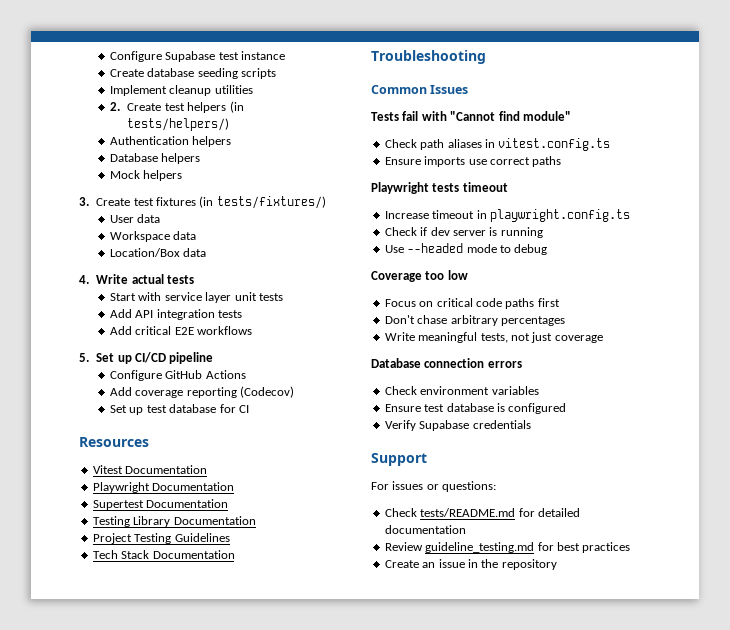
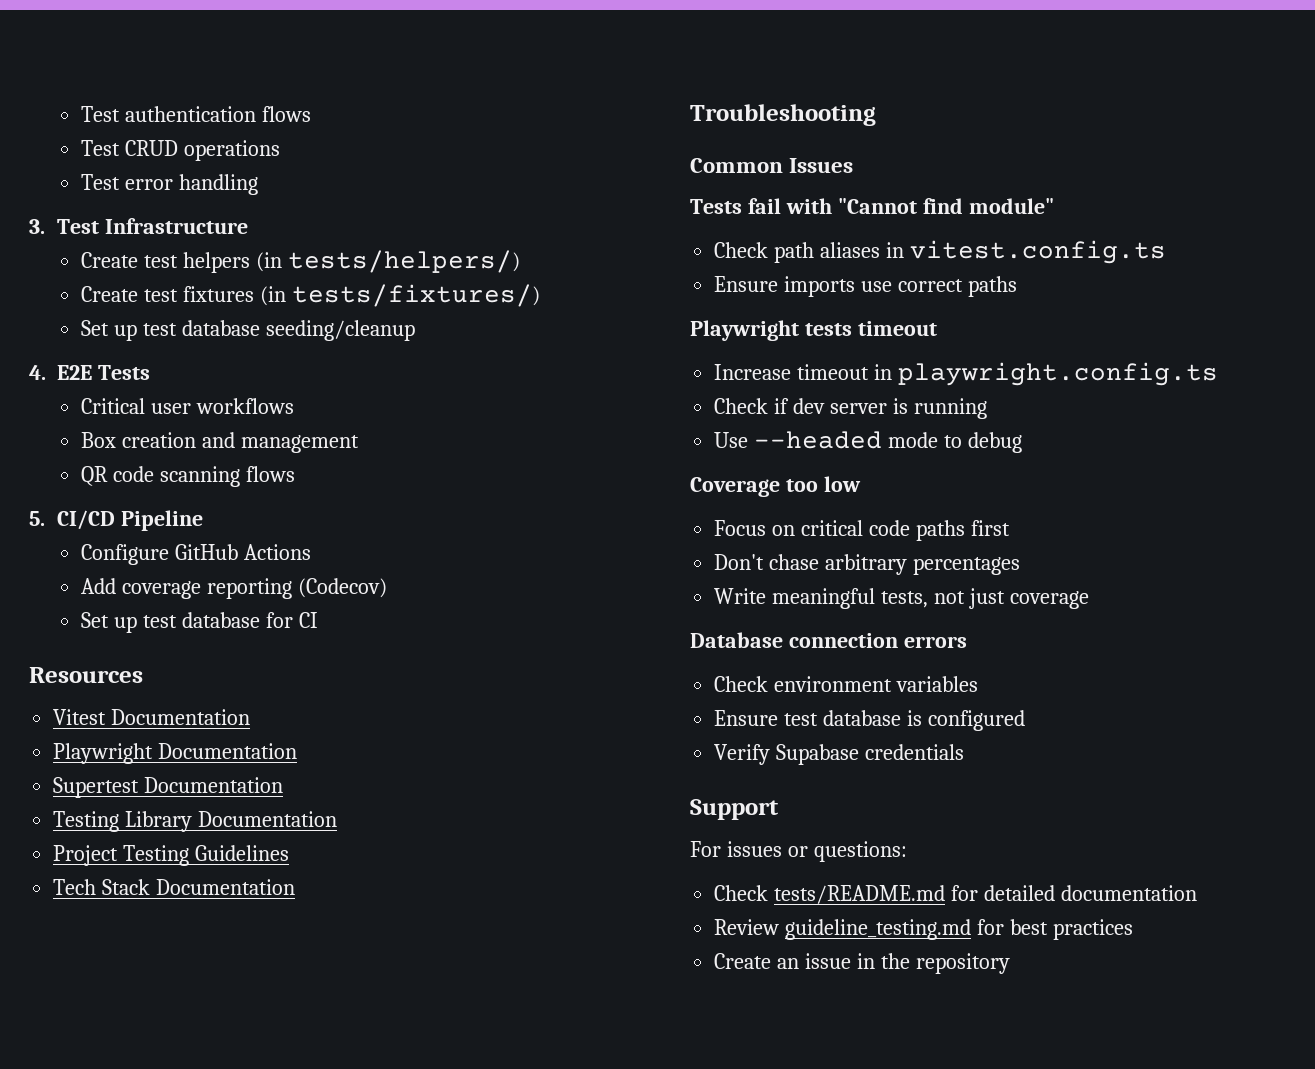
[110,51,286,62] [110,68,277,79] [110,85,253,96] [110,102,121,111] Configure Supabase test instance // Create database seeding scripts // Implement cleanup utilities // 2. -> [80,106,311,122] [80,140,280,161] [80,174,258,195] [29,218,248,234] Test authentication flows // Test CRUD operations // Test error handling // 3. Test Infrastructure //
[110,136,232,147] [110,153,201,164] [110,170,183,181] [79,197,89,206] Authentication helpers // Database helpers // Mock helpers // 3. -> (520, 261) none
[110,214,161,223] [110,231,197,242] [110,248,207,257] [79,274,195,284] [110,292,283,303] [110,309,243,320] [110,326,253,335] [79,352,214,364] User data // Workspace data // Location/Box data // 4. Write actual tests // Start with service layer unit tests // Add API integration tests // Add critical E2E workflows // 5. Set up CI/CD pipeline -> [80,320,415,341] [29,365,150,380] [80,398,294,414] [80,432,359,453] [80,466,295,487] [29,510,203,531] Set up test database seeding/cleanup // 4. E2E Tests // Critical user workflows // Box creation and management // QR code scanning flows // 5. CI/CD Pipeline

